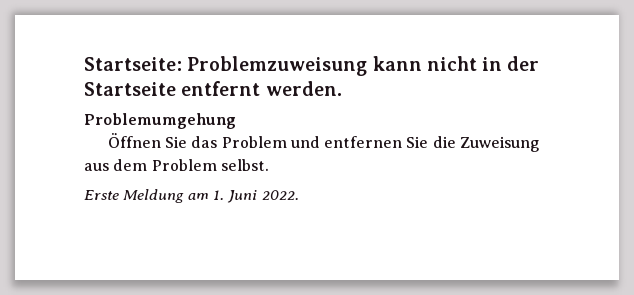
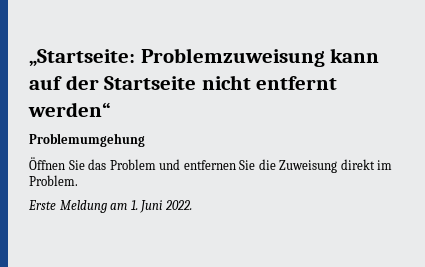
[84,57,182,71] Startseite: -> [29,49,135,67] „Startseite:
[426,56,540,71] [84,81,342,96] nicht in der Startseite entfernt werden. -> [29,75,338,90] [28,102,110,117] auf der Startseite nicht entfernt werden“
[84,159,269,171] aus dem Problem selbst. -> [340,159,393,170] [29,175,78,186] direkt im Problem.

